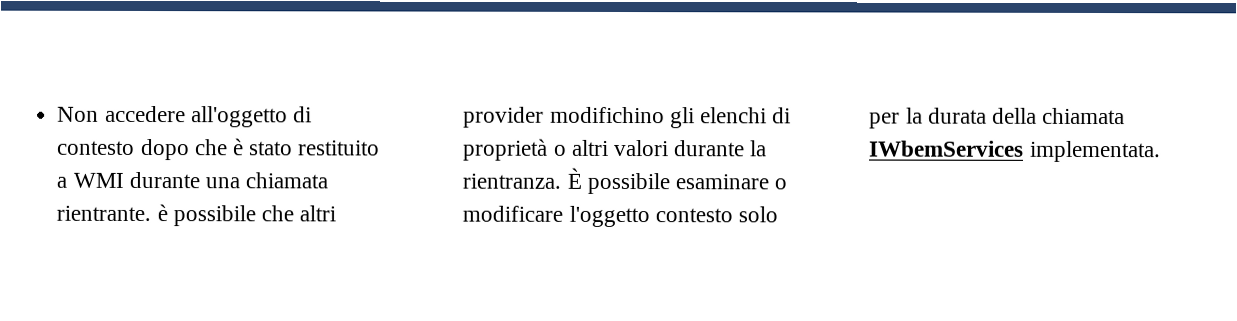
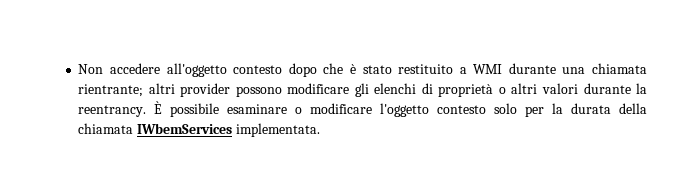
[292,106,312,123] di -> (227, 70) none
[56,204,337,227] [463,106,665,128] rientrante. è possibile che altri provider modifichino -> [78,83,350,97] rientrante; altri provider possono modificare
[462,173,562,189] rientranza. -> [78,105,147,117] reentrancy.

